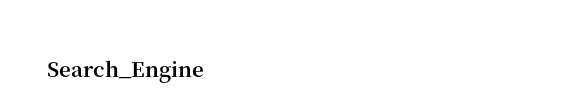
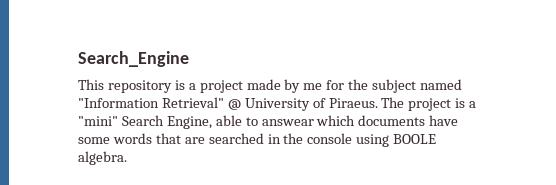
(204, 71) none -> [78,79,463,93] [78,97,477,111] [78,115,459,129] [78,133,437,147] [78,151,127,165] // This repository is a project made by me for the subject named "Information Retrieval" @ University of Piraeus. The project is a "mini" Search Engine, able to answear which documents have some words that are searched in the console using BOOLE algebra.

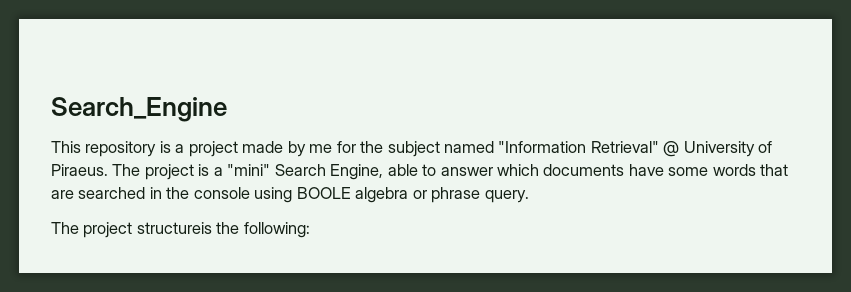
[261,119,314,126] answear -> [440,167,493,176] answer
[78,151,127,165] algebra. -> [355,187,529,203] [51,222,310,238] algebra or phrase query. // The project structureis the following:

